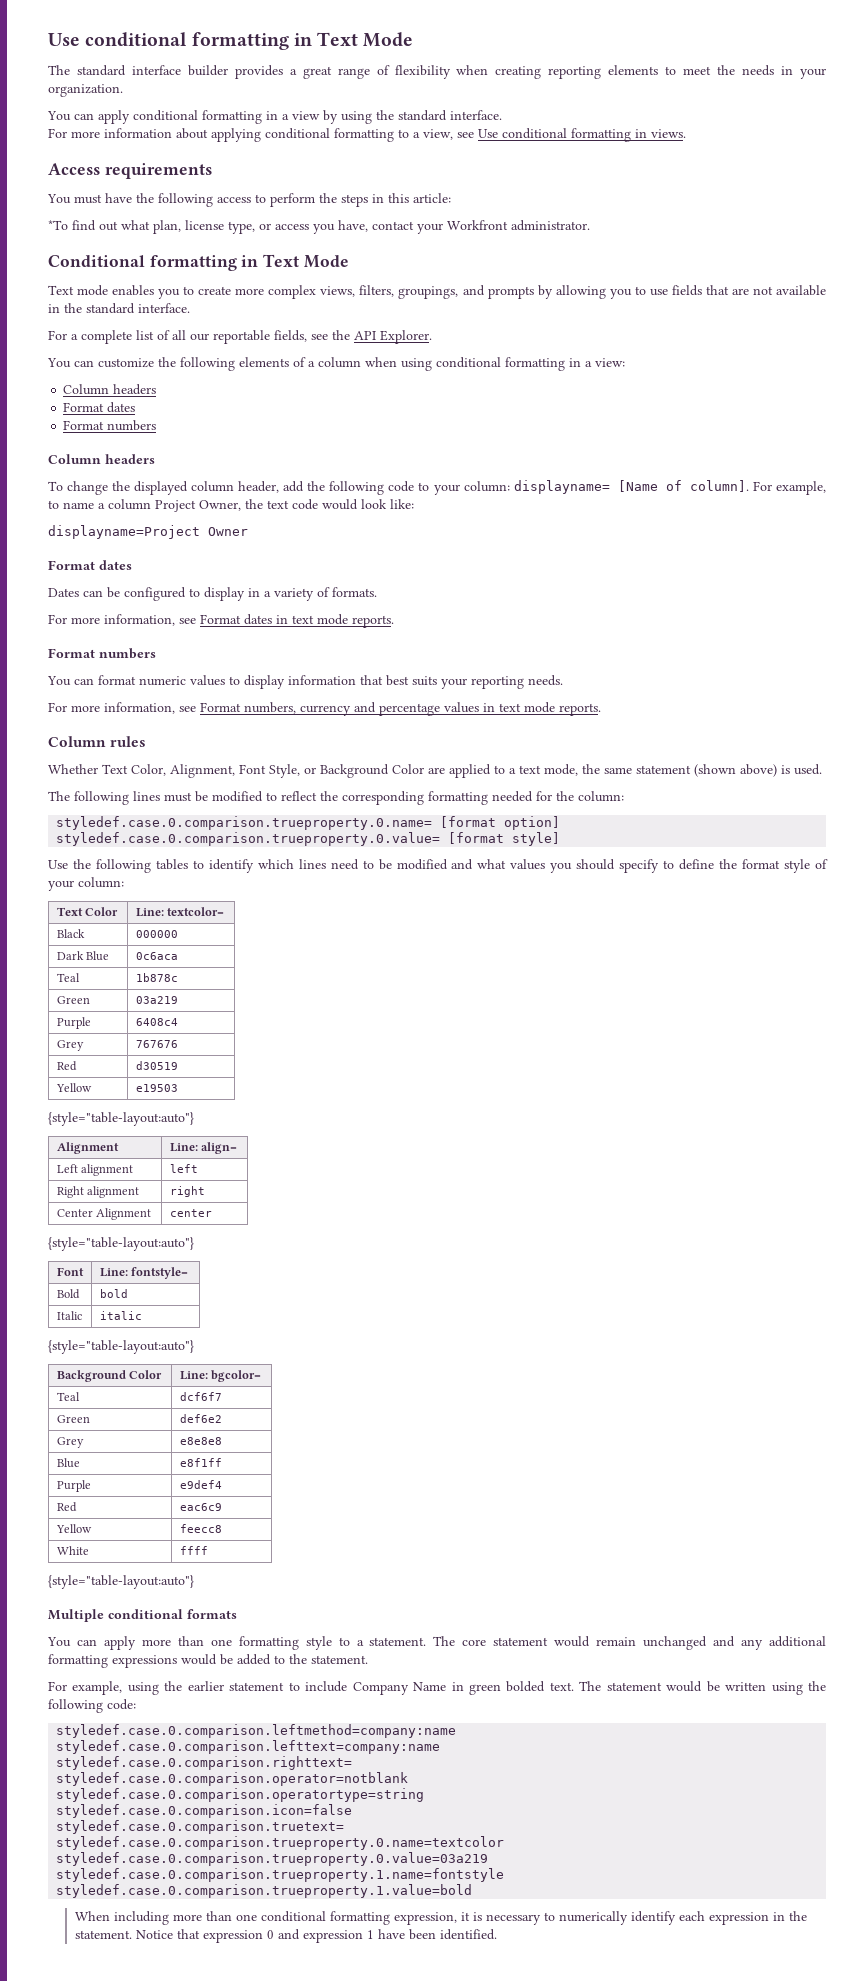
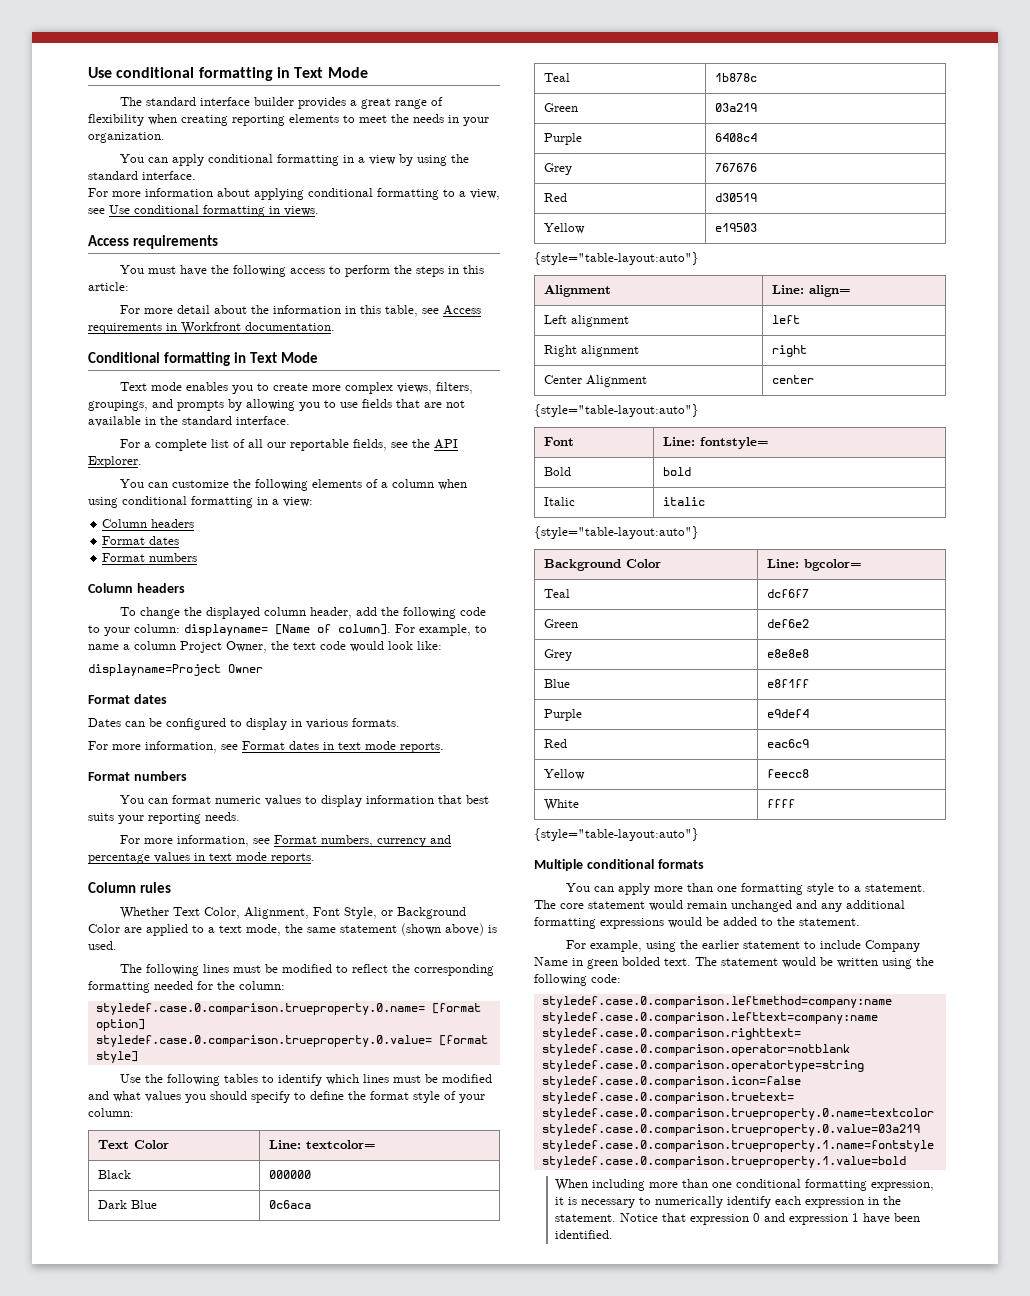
[48,220,590,234] *To find out what plan, license type, or access you have, contact your Workfront administrator. -> [120,305,482,317] [88,322,335,334] For more detail about the information in this table, see Access requirements in Workfront documentation.
[264,587,330,601] a variety of -> [306,719,348,729] various
[330,859,374,870] need to -> [393,1075,422,1083] must

